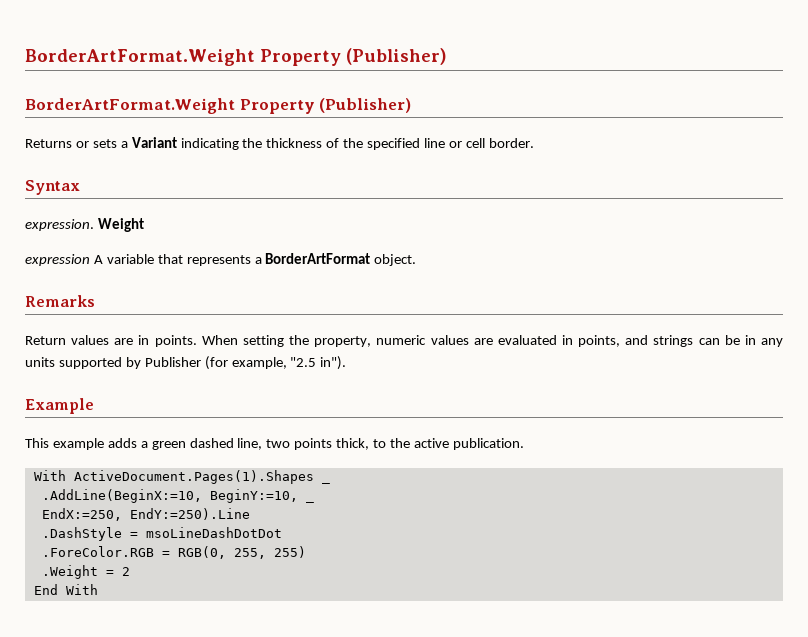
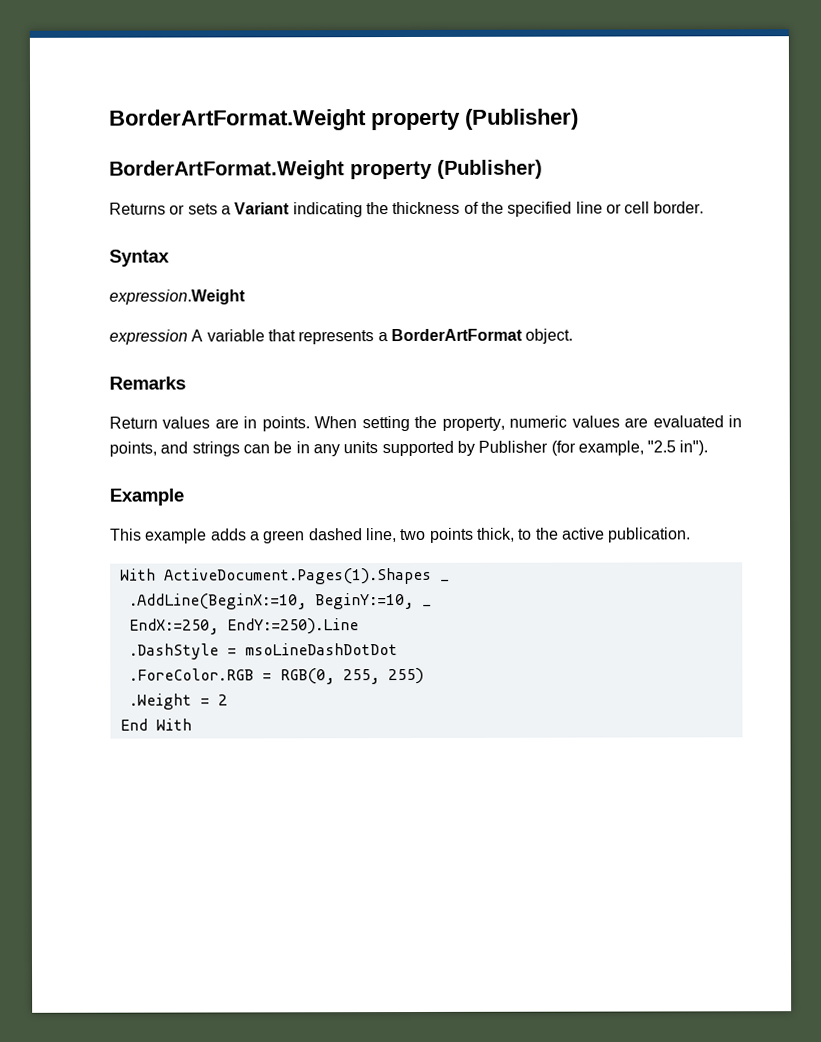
[25,49,341,66] BorderArtFormat.Weight Property -> [109,109,461,131] BorderArtFormat.Weight property
[239,99,315,114] Property -> [350,160,433,180] property
[25,218,144,232] expression. Weight -> [109,289,246,305] expression.Weight

